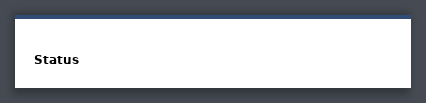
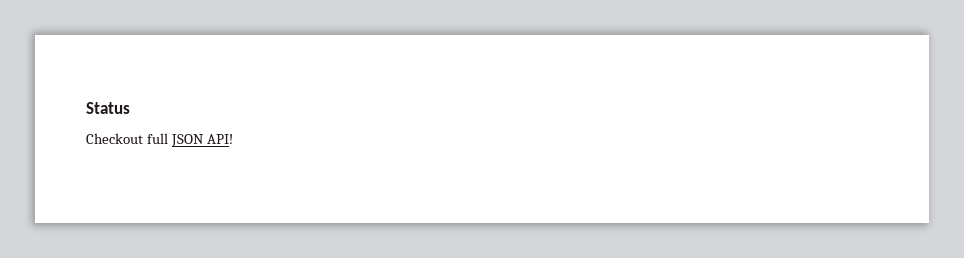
(79, 59) none -> [86,133,233,147] // Checkout full JSON API!

